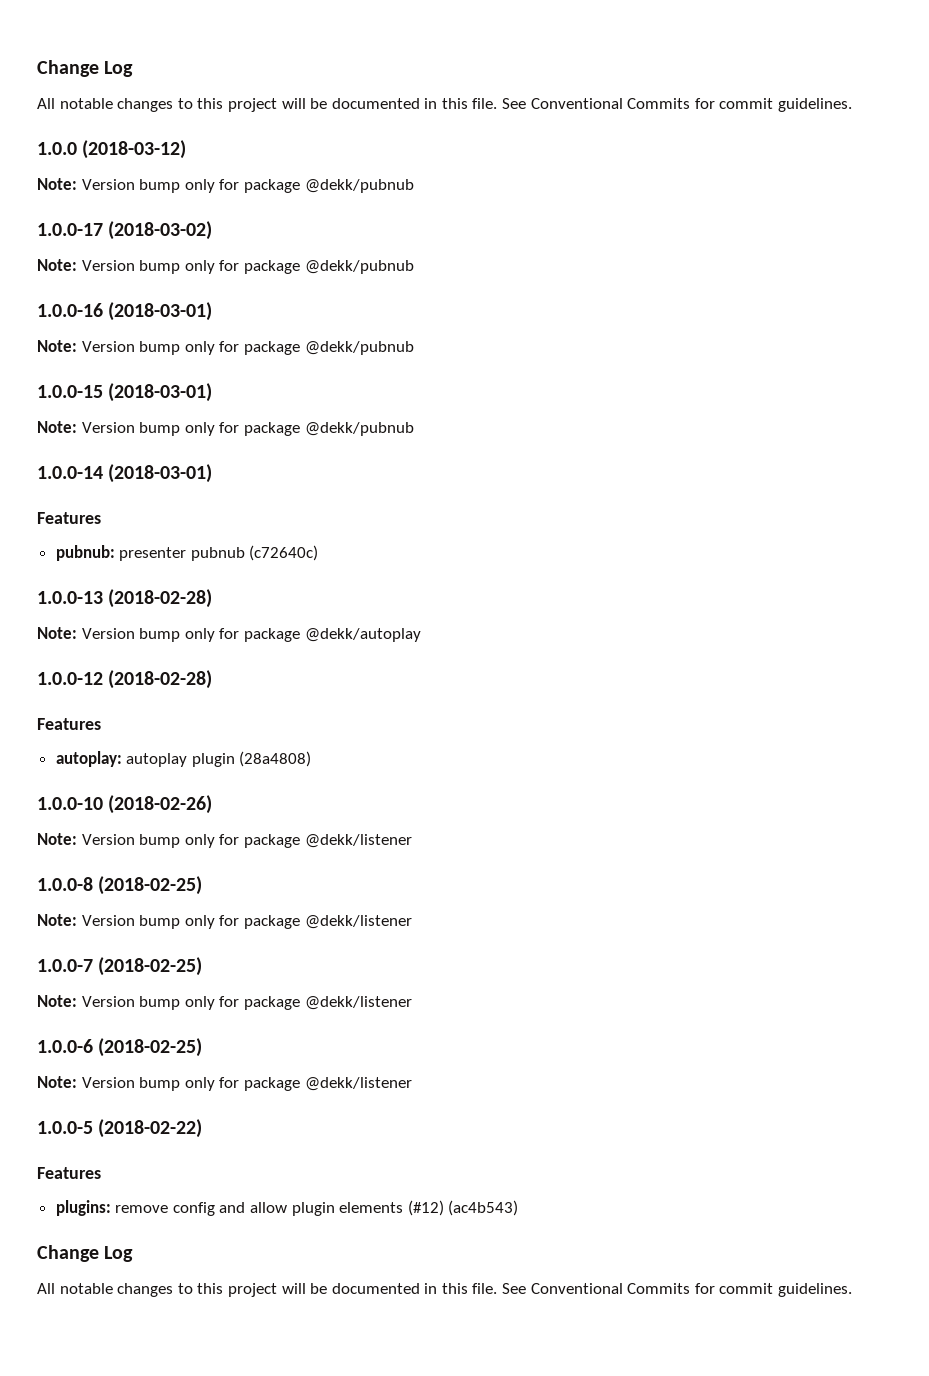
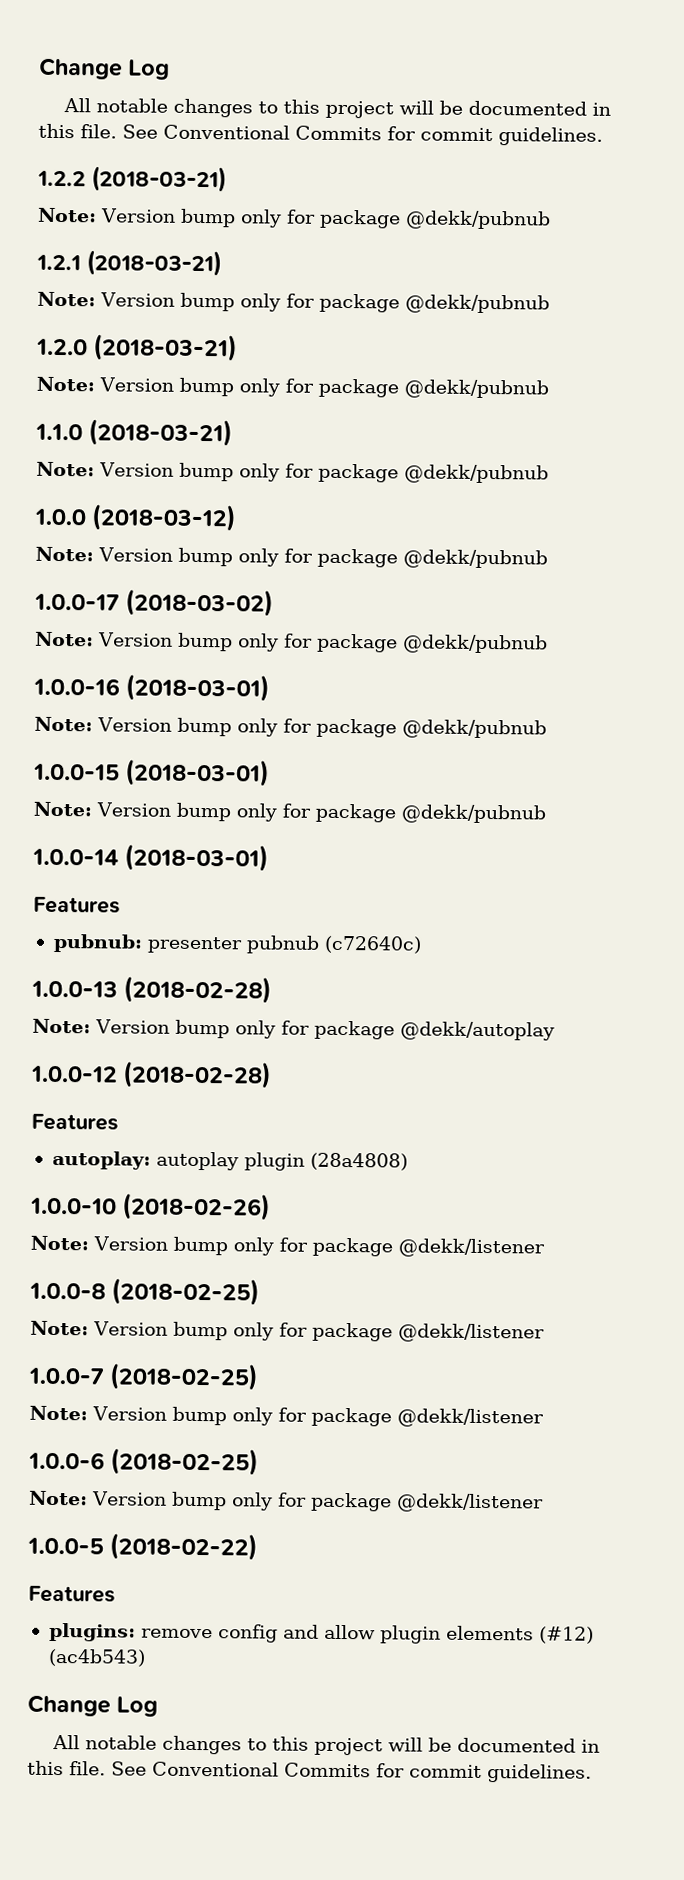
(853, 105) none -> [37,166,228,193] [38,207,551,230] [36,250,223,277] [37,291,550,314] [36,334,239,362] [36,376,549,399] [35,419,234,447] [36,461,549,484] // 1.2.2 (2018-03-21) // Note: Version bump only for package @dekk/pubnub // 1.2.1 (2018-03-21) // Note: Version bump only for package @dekk/pubnub // 1.2.0 (2018-03-21) // Note: Version bump only for package @dekk/pubnub // 1.1.0 (2018-03-21) // Note: Version bump only for package @dekk/pubnub

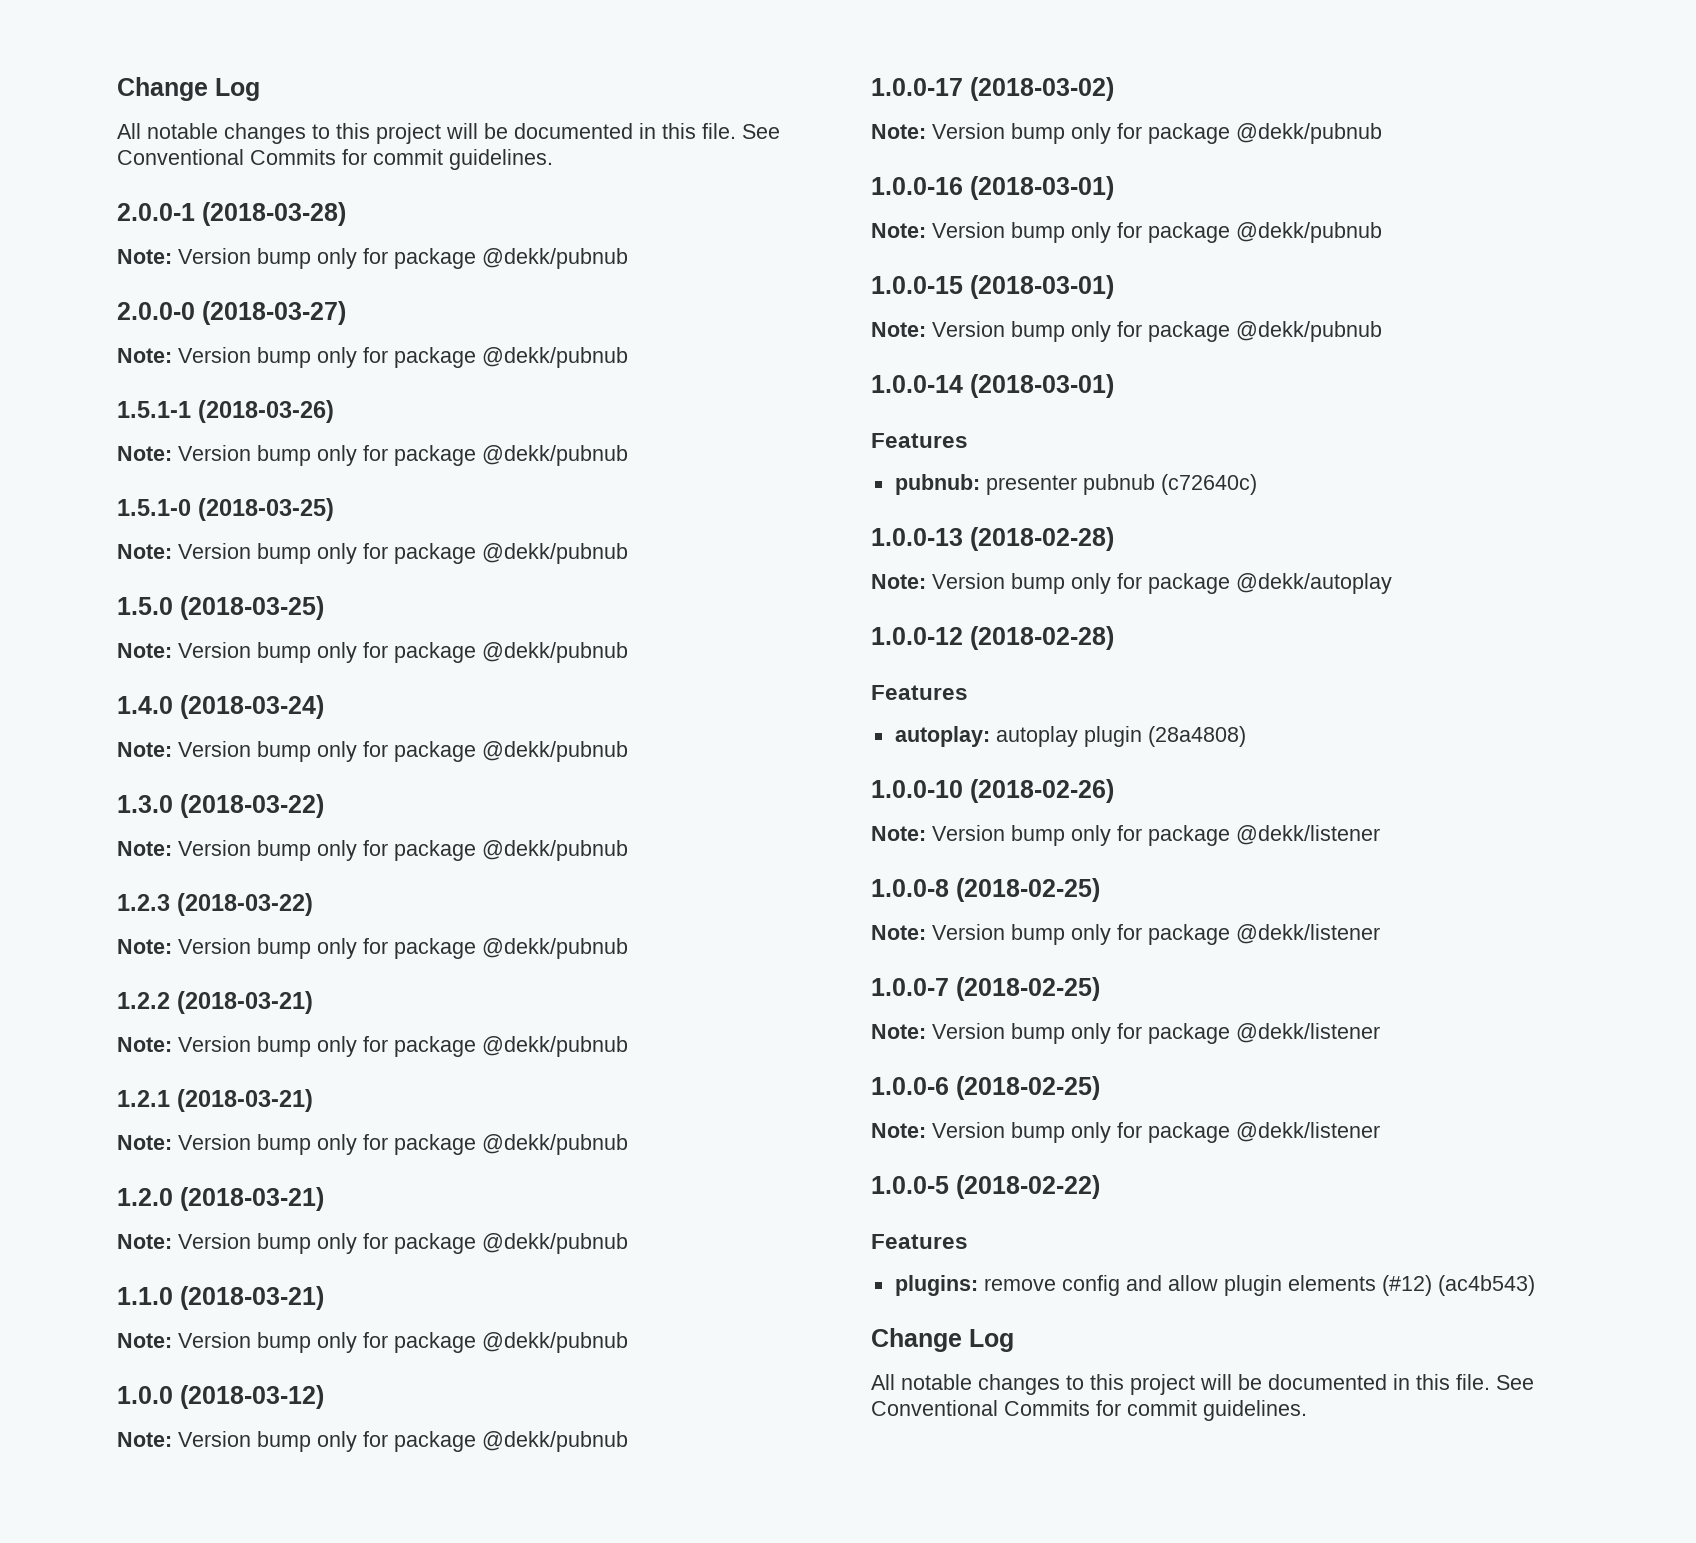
(603, 136) none -> [117,202,346,226] [117,248,628,269] [117,301,346,325] [117,347,628,368] [117,400,334,423] [117,445,628,466] [117,498,334,521] [117,543,628,564] [117,596,324,620] [117,642,628,663] [117,695,324,719] [117,741,628,762] [117,794,324,818] [117,840,628,861] [117,893,313,916] [117,938,628,959] // 2.0.0-1 (2018-03-28) // Note: Version bump only for package @dekk/pubnub // 2.0.0-0 (2018-03-27) // Note: Version bump only for package @dekk/pubnub // 1.5.1-1 (2018-03-26) // Note: Version bump only for package @dekk/pubnub // 1.5.1-0 (2018-03-25) // Note: Version bump only for package @dekk/pubnub // 1.5.0 (2018-03-25) // Note: Version bump only for package @dekk/pubnub // 1.4.0 (2018-03-24) // Note: Version bump only for package @dekk/pubnub // 1.3.0 (2018-03-22) // Note: Version bump only for package @dekk/pubnub // 1.2.3 (2018-03-22) // Note: Version bump only for package @dekk/pubnub

